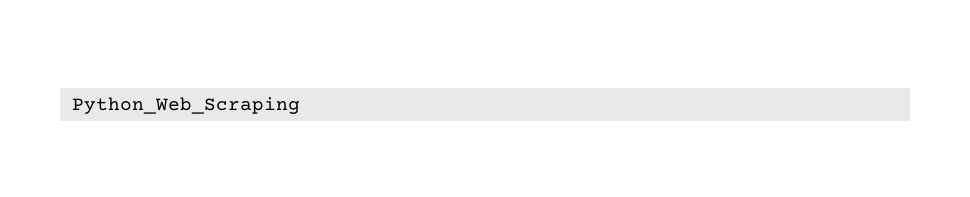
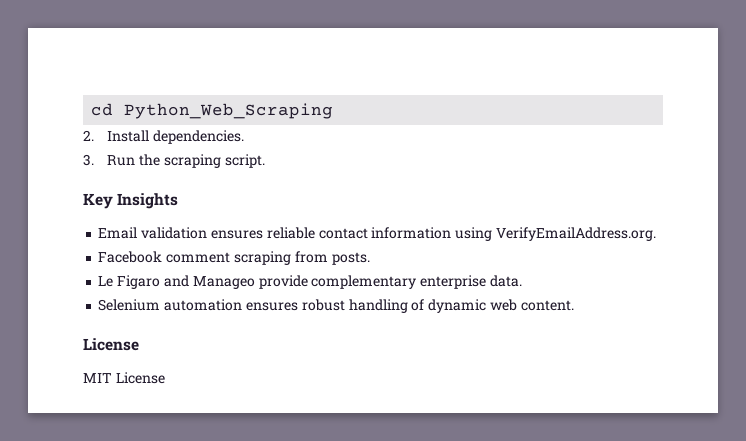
(72, 105) none -> [91,103,114,116] cd
(300, 105) none -> [83,130,244,144] [83,154,265,168] [83,193,179,209] [98,227,656,241] [98,251,370,265] [98,275,522,289] [98,299,574,313] [83,338,139,351] [83,372,165,384] // 2. Install dependencies. // 3. Run the scraping script. // Key Insights // Email validation ensures reliable contact information using VerifyEmailAddress.org. // Facebook comment scraping from posts. // Le Figaro and Manageo provide complementary enterprise data. // Selenium automation ensures robust handling of dynamic web content. // License // MIT License

